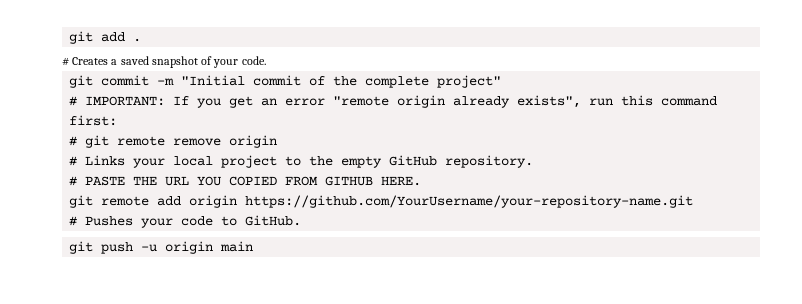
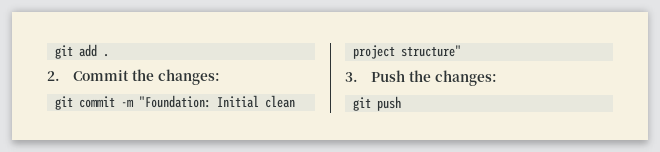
[62,56,266,68] [69,75,502,88] [69,95,718,108] [69,115,118,126] [69,135,278,148] [69,155,534,168] [69,176,422,186] [69,195,694,208] [69,215,302,228] # Creates a saved snapshot of your code. // git commit -m "Initial commit of the complete project" // # IMPORTANT: If you get an error "remote origin already exists", run this command first: // # git remote remove origin // # Links your local project to the empty GitHub repository. // # PASTE THE URL YOU COPIED FROM GITHUB HERE. // git remote add origin https://github.com/YourUsername/your-repository-name.git // # Pushes your code to GitHub. -> [47,69,220,85] [55,95,296,110] [353,45,462,59] [345,70,497,86] 2. Commit the changes: // git commit -m "Foundation: Initial clean project structure" // 3. Push the changes:
[141,241,254,254] -u origin main -> (402, 103) none

